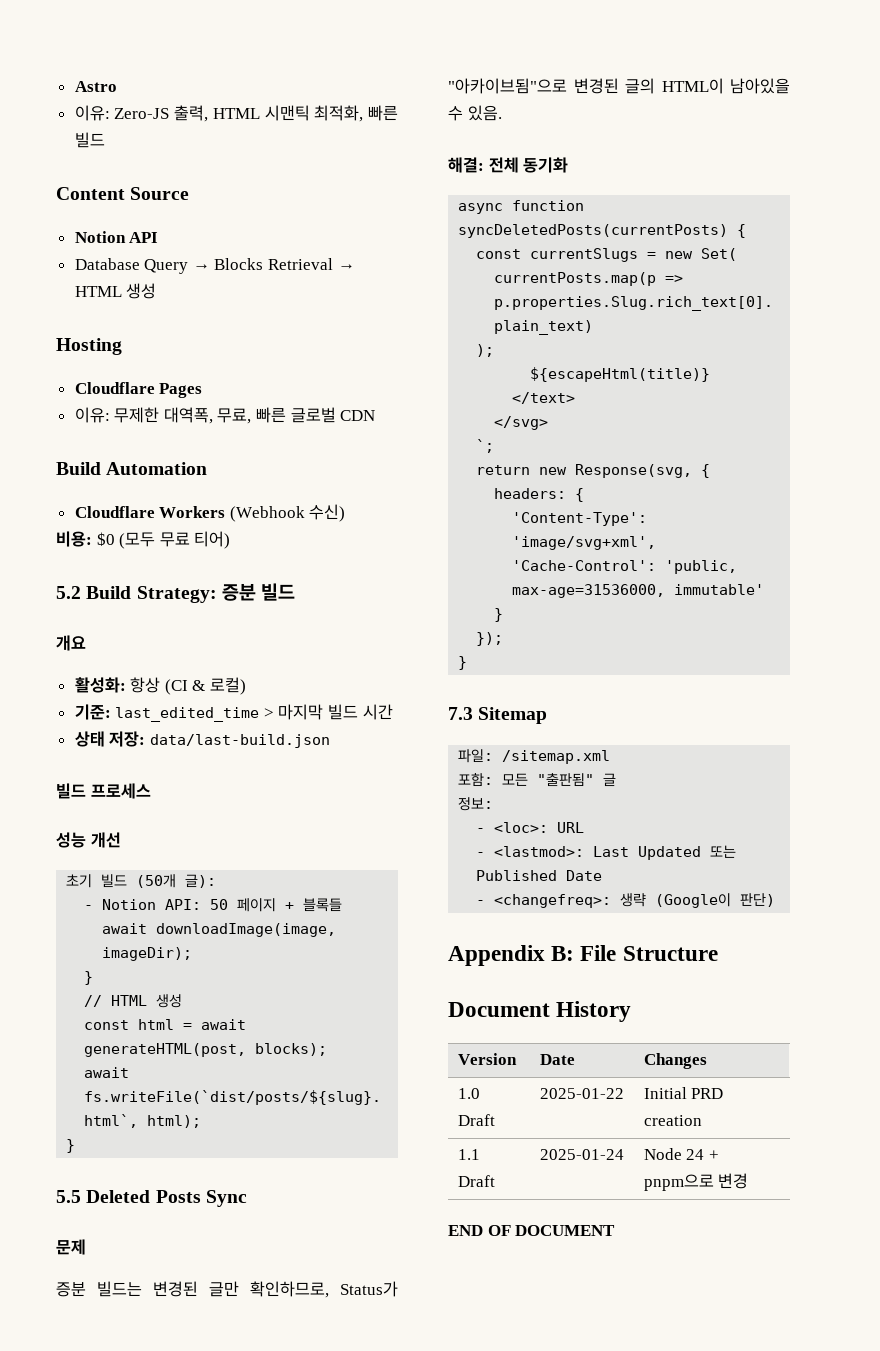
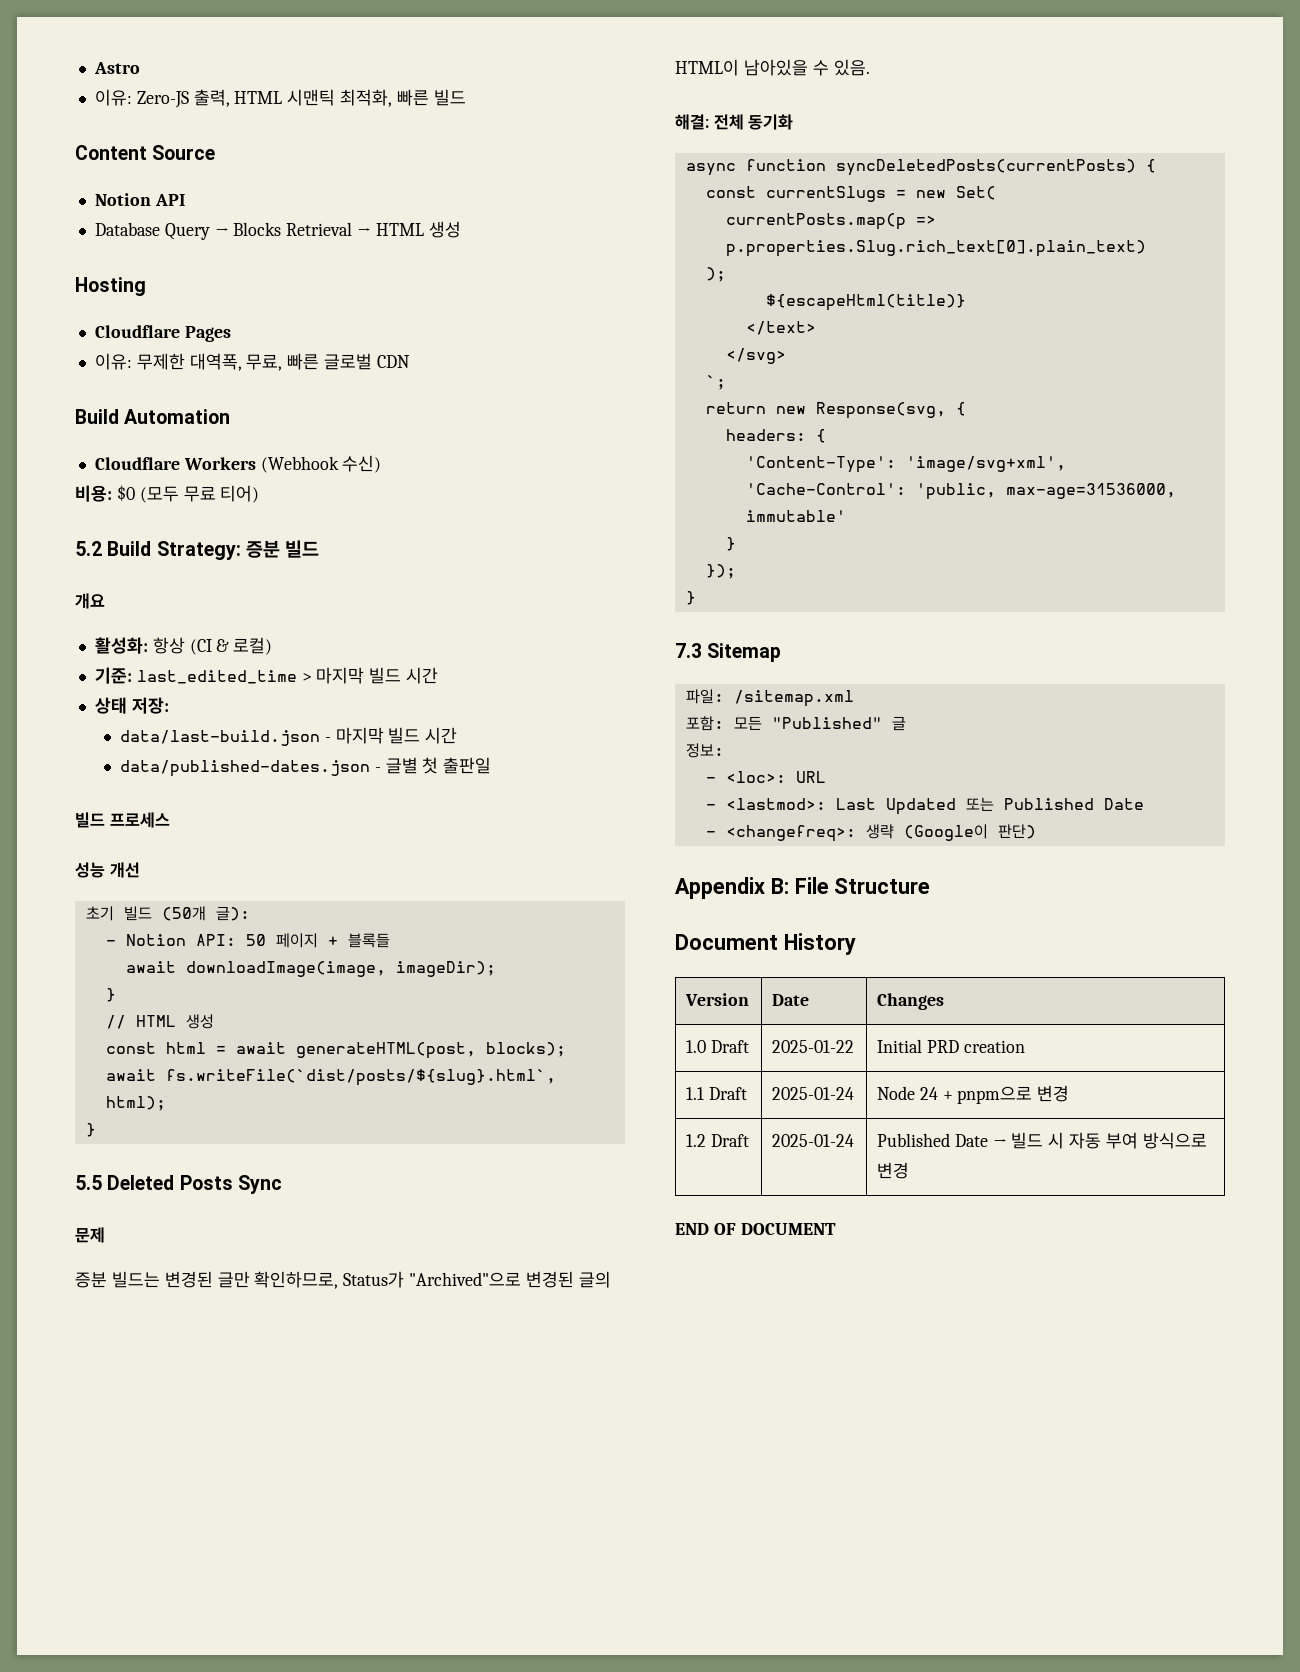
(146, 739) none -> (169, 705) //
(330, 741) none -> [324,727,458,744] [119,757,492,777] - 마지막 빌드 시간 // data/published-dates.json - 글별 첫 출판일
[448,78,567,94] "아카이브됨"으로 -> [409,1272,522,1286] "Archived"으로
[537,773,595,787] "출판됨" -> [771,717,882,729] "Published"
(749, 1181) none -> [685,1134,749,1147] [771,1134,854,1147] [876,1132,1207,1149] [876,1162,909,1179] // 1.2 Draft | 2025-01-24 | Published Date → 빌드 시 자동 부여 방식으로 변경

